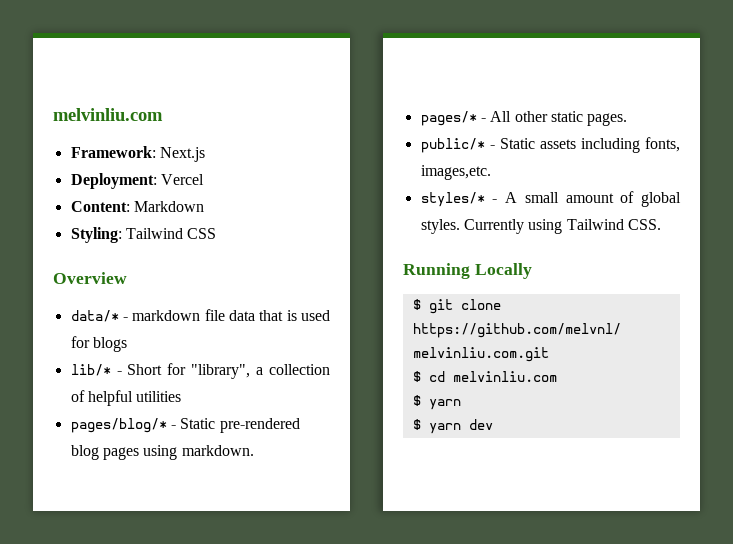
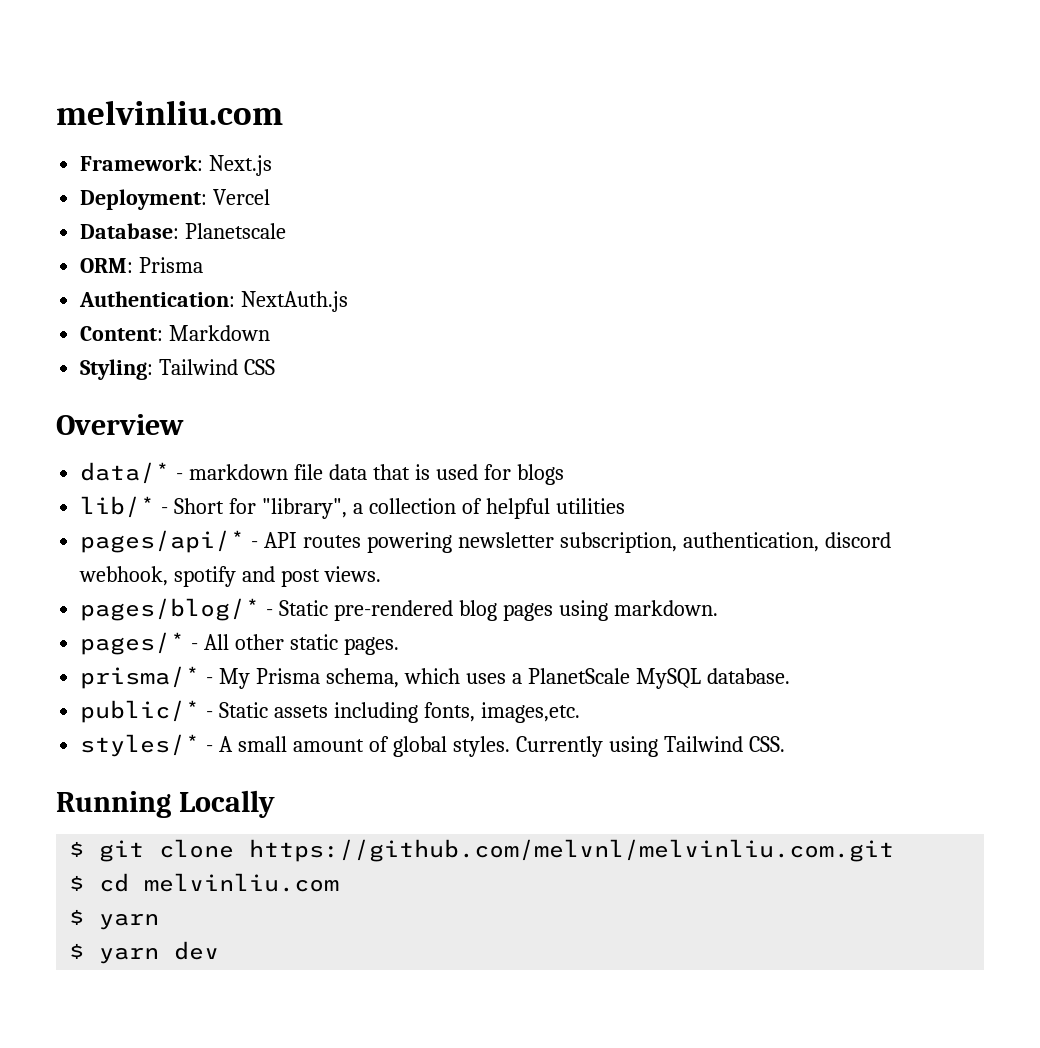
(204, 179) none -> [80,223,287,239] [80,257,204,273] [79,291,349,312] // Database: Planetscale // ORM: Prisma // Authentication: NextAuth.js
(182, 396) none -> [80,530,891,553] [79,566,381,587] // pages/api/* - API routes powering newsletter subscription, authentication, discord webhook, spotify and post views.
(628, 119) none -> [80,666,790,689] // prisma/* - My Prisma schema, which uses a PlanetScale MySQL database.

